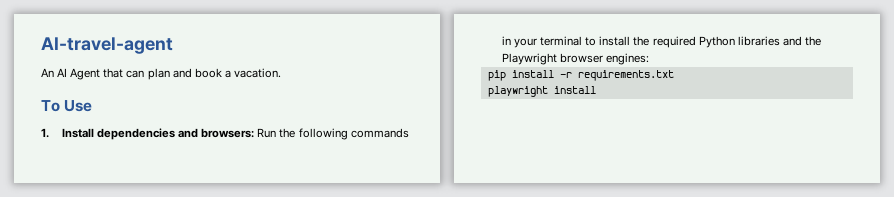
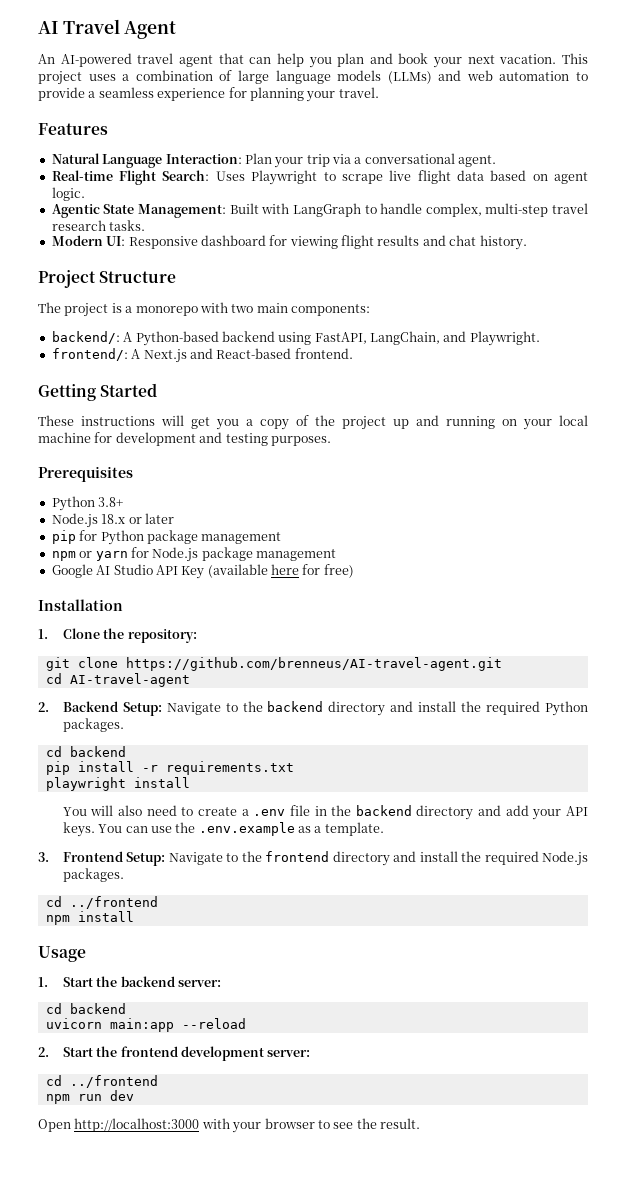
[41,37,173,54] [41,68,281,80] [41,100,93,112] [41,128,409,140] [501,36,821,48] [501,53,650,65] AI-travel-agent // An AI Agent that can plan and book a vacation. // To Use // 1. Install dependencies and browsers: Run the following commands in your terminal to install the required Python libraries and the Playwright browser engines: -> [38,19,177,39] [38,53,589,68] [38,70,588,85] [38,87,379,102] [38,123,108,135] [51,153,497,168] [51,170,589,185] [51,187,85,201] [51,203,588,218] [51,220,146,231] [51,235,527,250] [38,270,177,288] [38,302,370,317] [51,331,540,346] [51,348,353,363] [38,383,158,401] [38,415,588,430] [38,432,331,446] [38,466,133,482] [51,496,124,511] [51,513,174,528] [51,530,282,545] [51,547,336,562] [51,564,354,579] [38,599,123,611] [38,628,197,643] [45,657,502,671] [45,673,190,687] [38,701,588,716] [62,718,124,732] [45,746,126,757] AI Travel Agent // An AI-powered travel agent that can help you plan and book your next vacation. This project uses a combination of large language models (LLMs) and web automation to provide a seamless experience for planning your travel. // Features // Natural Language Interaction: Plan your trip via a conversational agent. // Real-time Flight Search: Uses Playwright to scrape live flight data based on agent logic. // Agentic State Management: Built with LangGraph to handle complex, multi-step travel research tasks. // Modern UI: Responsive dashboard for viewing flight results and chat history. // Project Structure // The project is a monorepo with two main components: // backend/: A Python-based backend using FastAPI, LangChain, and Playwright. // frontend/: A Next.js and React-based frontend. // Getting Started // These instructions will get you a copy of the project up and running on your local machine for development and testing purposes. // Prerequisites // Python 3.8+ // Node.js 18.x or later // pip for Python package management // npm or yarn for Node.js package management // Google AI Studio API Key (available here for free) // Installation // 1. Clone the repository: // git clone https://github.com/brenneus/AI-travel-agent.git // cd AI-travel-agent // 2. Backend Setup: Navigate to the backend directory and install the required Python packages. // cd backend
(596, 90) none -> [62,805,589,820] [62,822,384,837] [38,851,589,866] [62,868,124,882] [45,896,158,909] [45,911,134,925] [38,946,86,962] [38,976,221,987] [45,1003,126,1014] [45,1018,246,1032] [38,1046,311,1061] [45,1075,158,1088] [45,1090,134,1104] [38,1118,420,1133] // You will also need to create a .env file in the backend directory and add your API keys. You can use the .env.example as a template. // 3. Frontend Setup: Navigate to the frontend directory and install the required Node.js packages. // cd ../frontend // npm install // Usage // 1. Start the backend server: // cd backend // uvicorn main:app --reload // 2. Start the frontend development server: // cd ../frontend // npm run dev // Open http://localhost:3000 with your browser to see the result.

